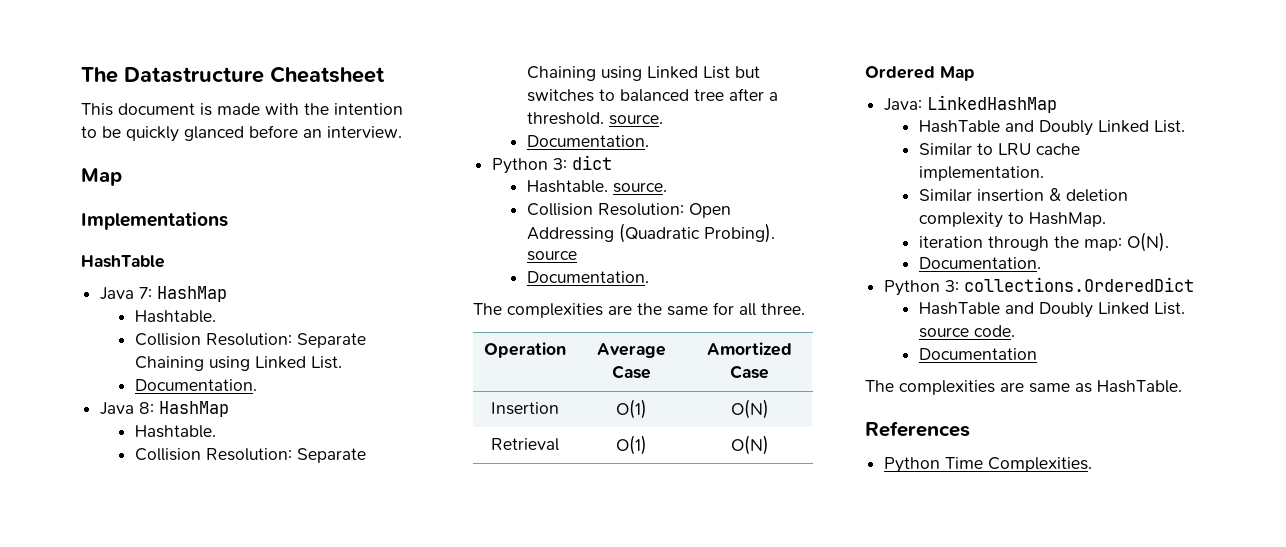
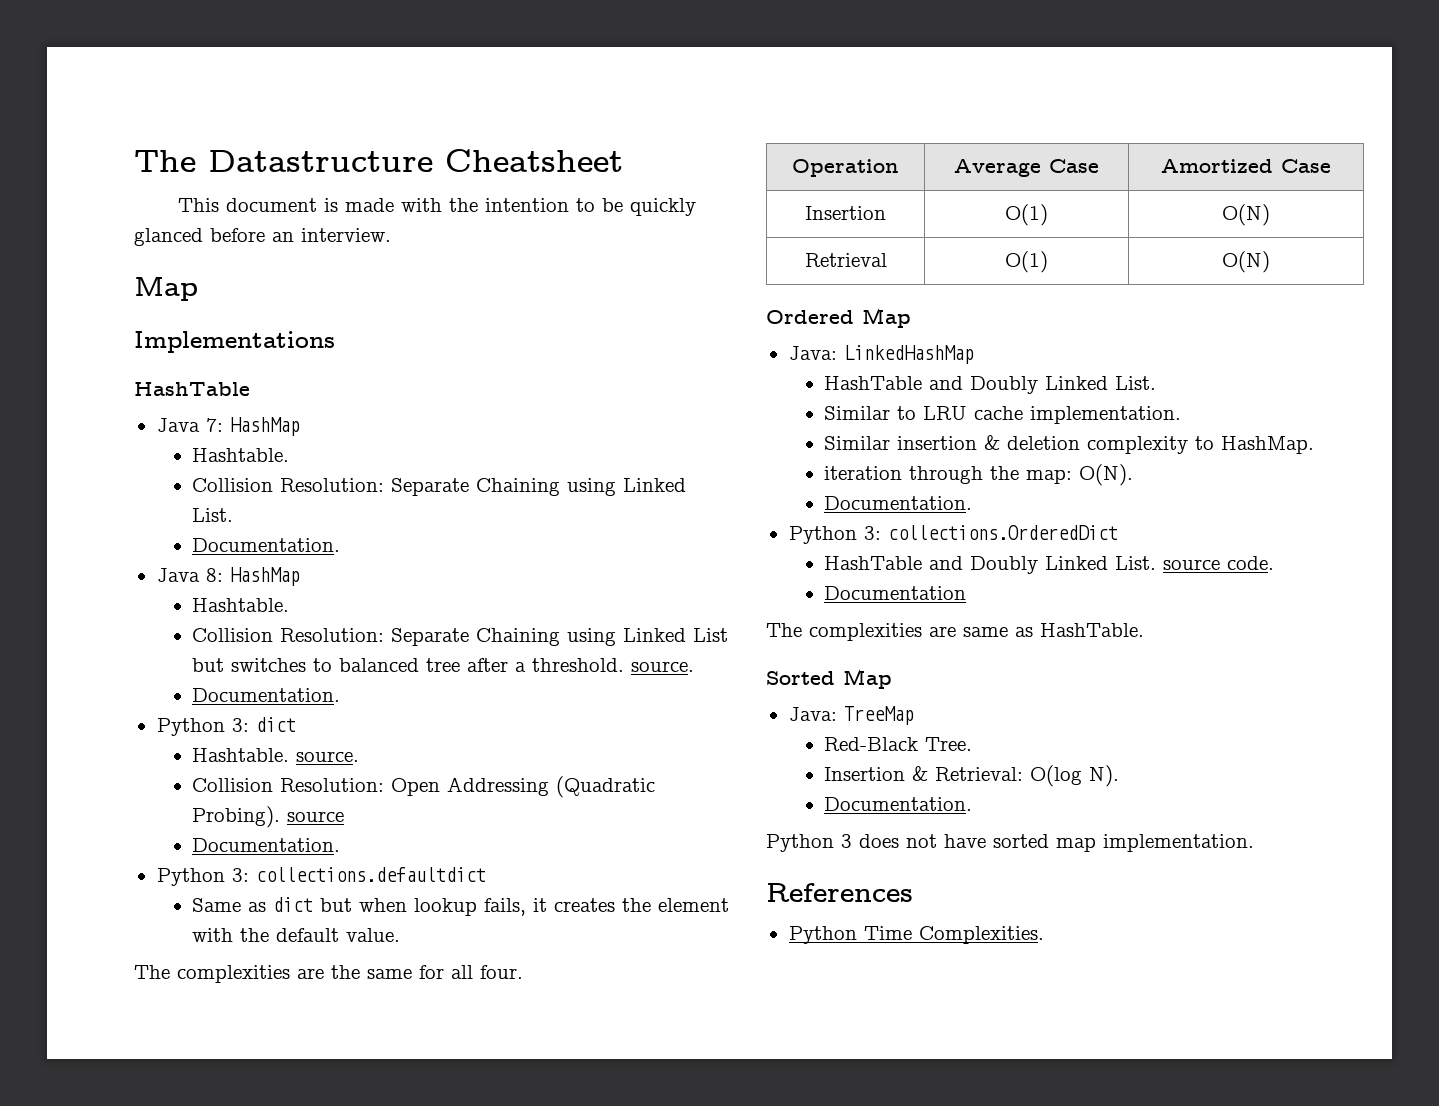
(649, 277) none -> [156,867,486,886] [192,897,730,916] [192,928,401,942] // Python 3: collections.defaultdict // Same as dict but when lookup fails, it creates the element with the default value.
[761,303,805,315] three. -> [480,965,523,979] four.
(1182, 386) none -> [766,669,892,689] [788,706,914,725] [824,737,973,751] [824,765,1120,787] [824,797,973,811] [766,834,1254,852] // Sorted Map // Java: TreeMap // Red-Black Tree. // Insertion & Retrieval: O(log N). // Documentation. // Python 3 does not have sorted map implementation.

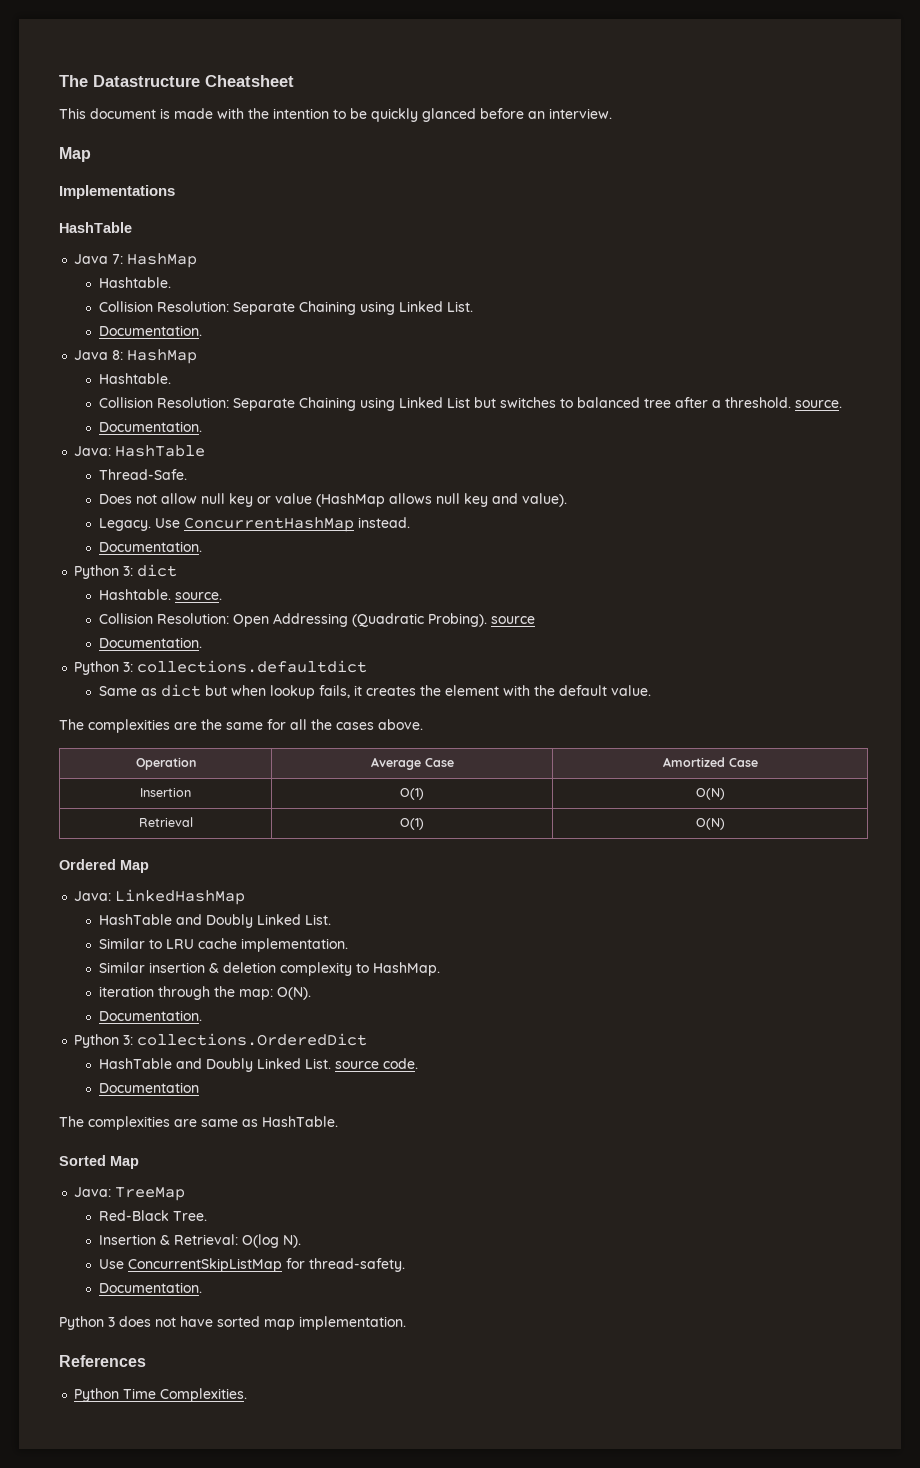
(341, 695) none -> [74,445,206,457] [98,469,187,480] [98,493,567,507] [98,517,410,532] [98,541,202,552] // Java: HashTable // Thread-Safe. // Does not allow null key or value (HashMap allows null key and value). // Legacy. Use ConcurrentHashMap instead. // Documentation.
[480,965,523,979] four. -> [311,719,423,730] the cases above.
(1120, 776) none -> [98,1258,405,1272] // Use ConcurrentSkipListMap for thread-safety.

